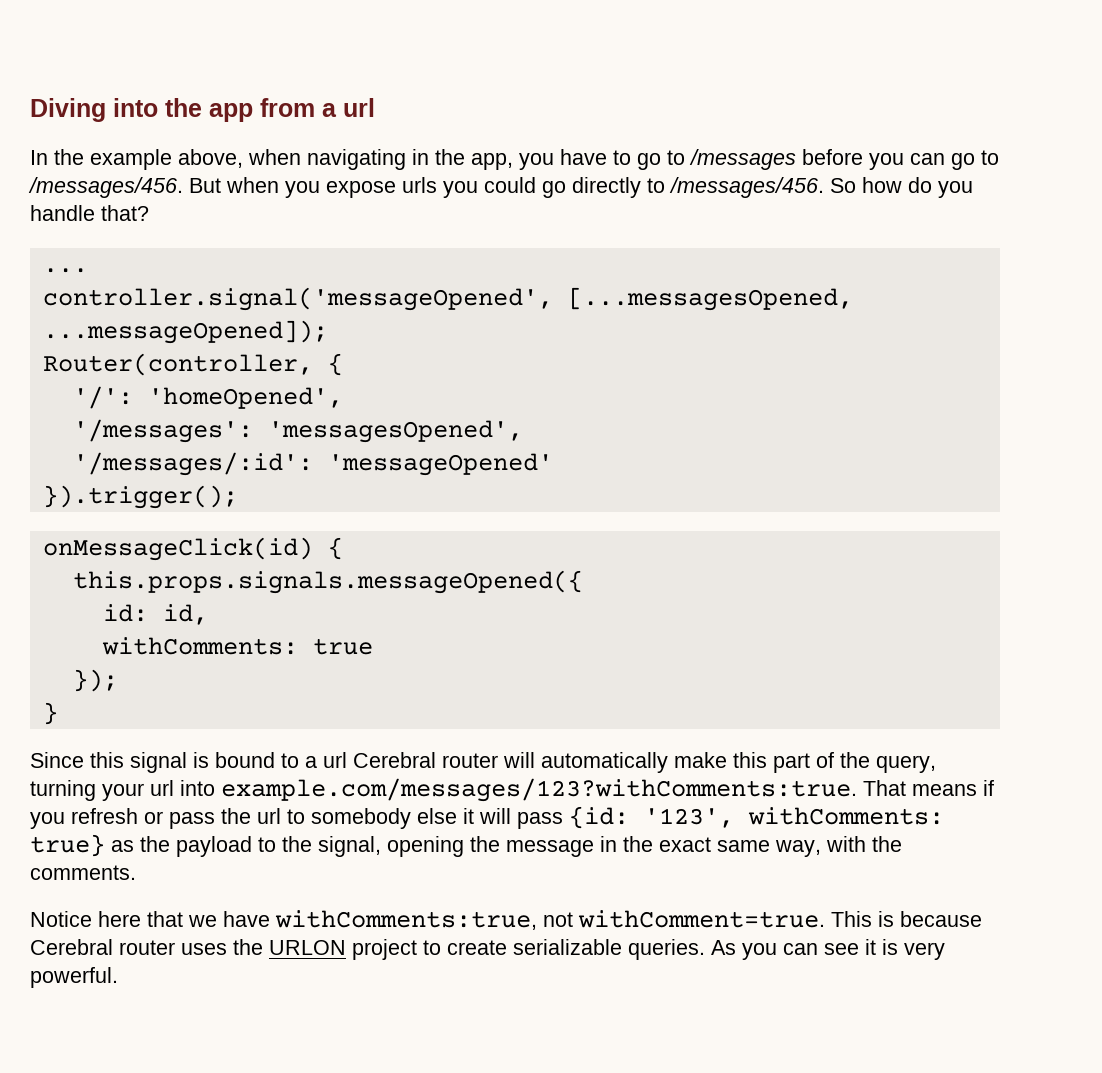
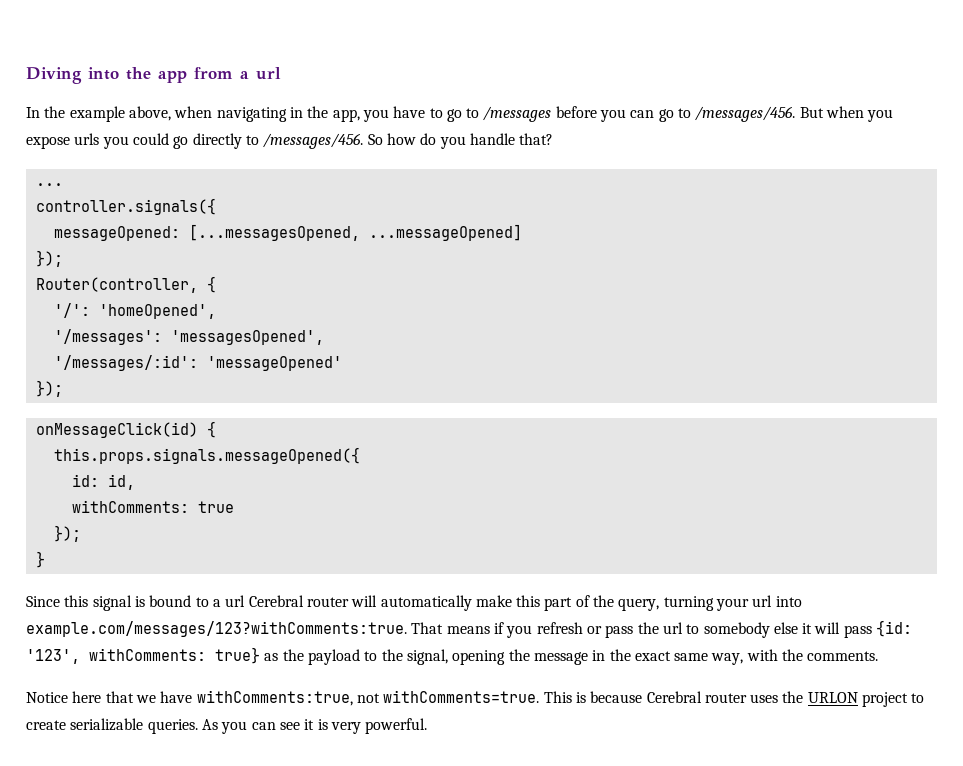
[42,287,853,311] [42,320,328,344] controller.signal('messageOpened', [...messagesOpened, ...messageOpened]); -> [35,198,216,215] [53,224,522,241] [35,250,63,267] controller.signals({ // messageOpened: [...messagesOpened, ...messageOpened] // });
[42,485,238,509] }).trigger(); -> [35,380,63,397] });
[578,910,825,928] withComment=true. -> [383,690,540,703] withComments=true.

